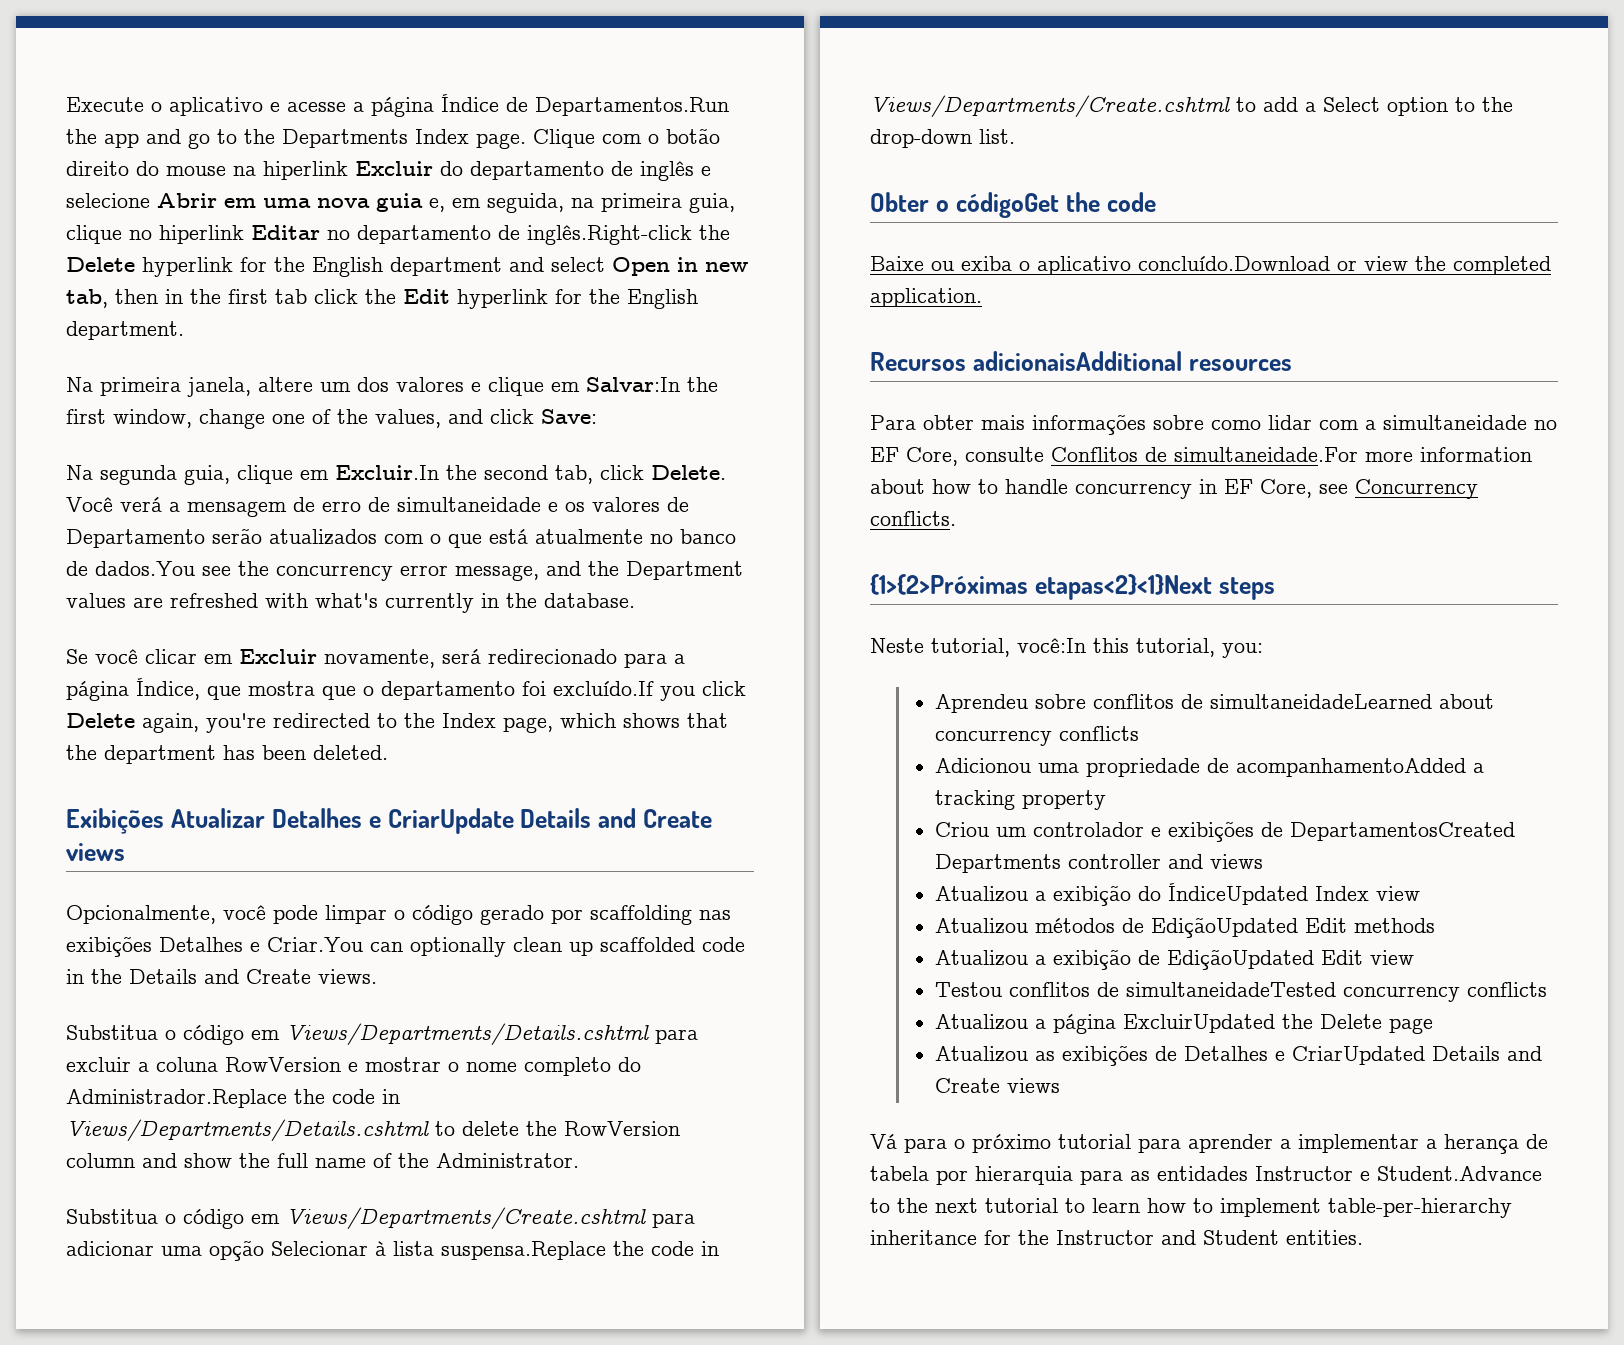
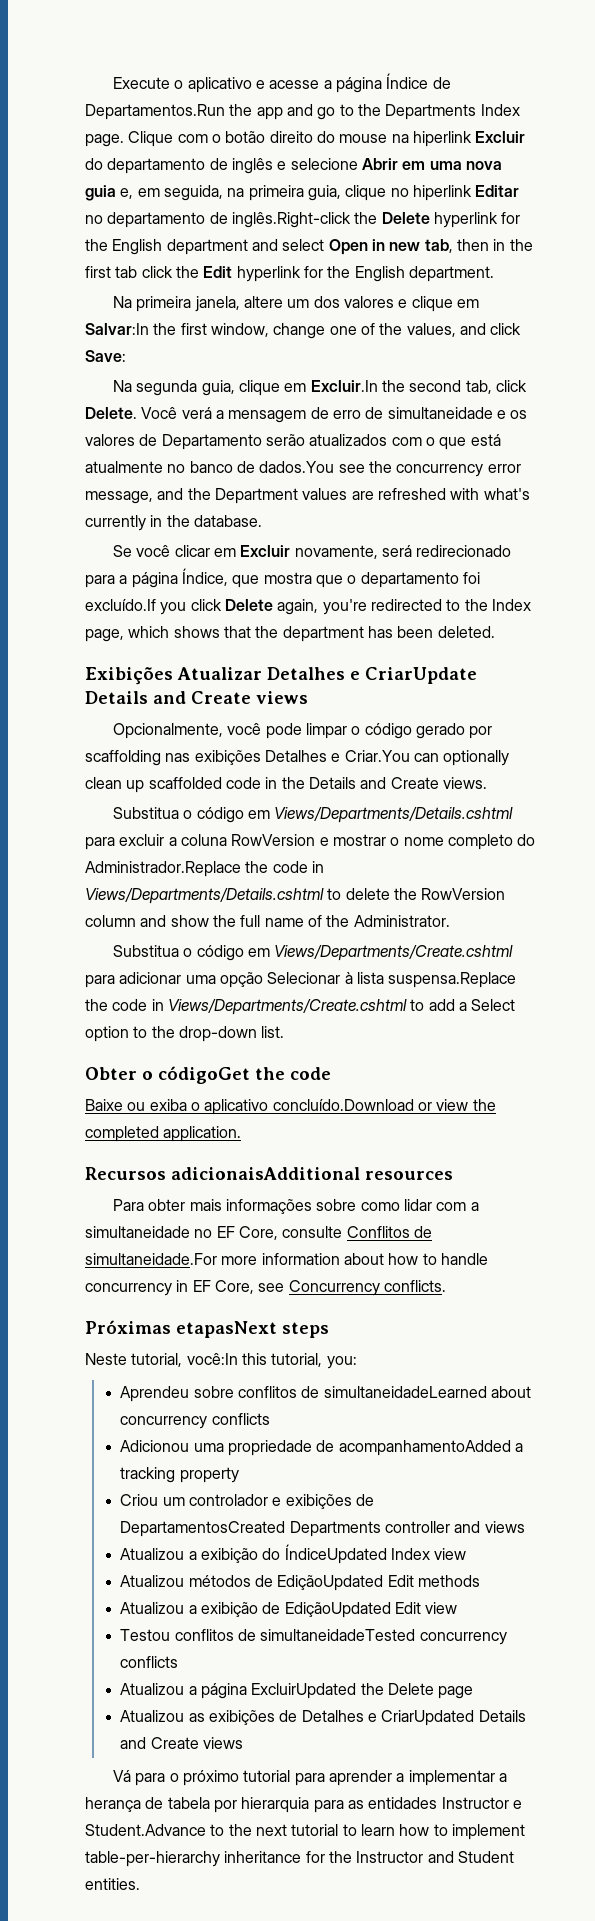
[870,574,1212,600] {1>{2>Próximas etapas<2}<1}Next -> [85,1320,277,1338] Próximas etapasNext

